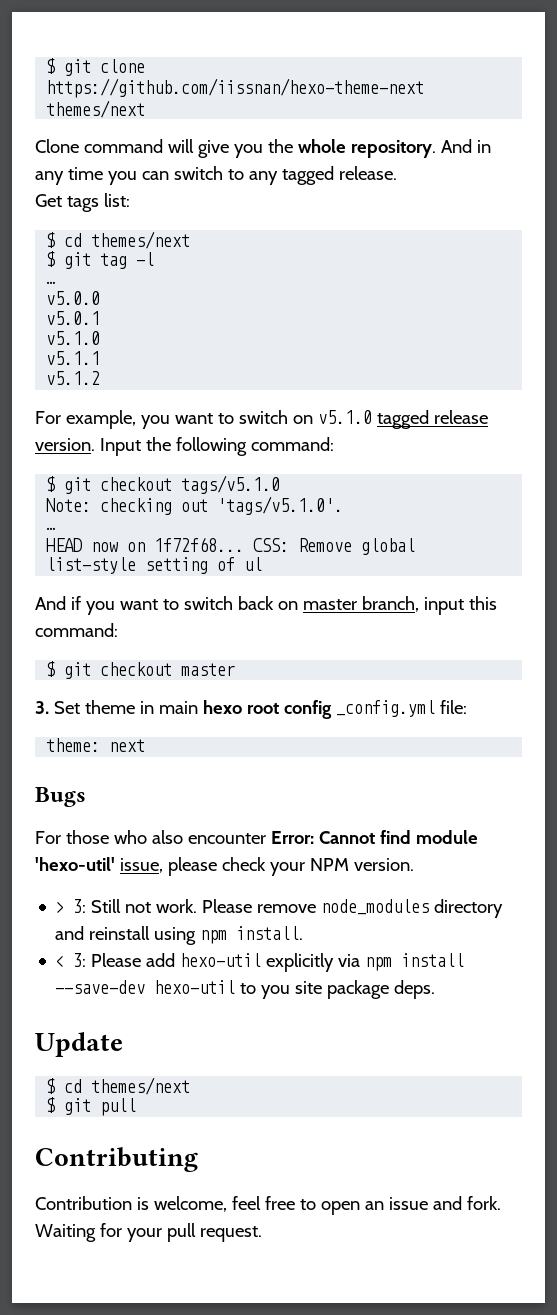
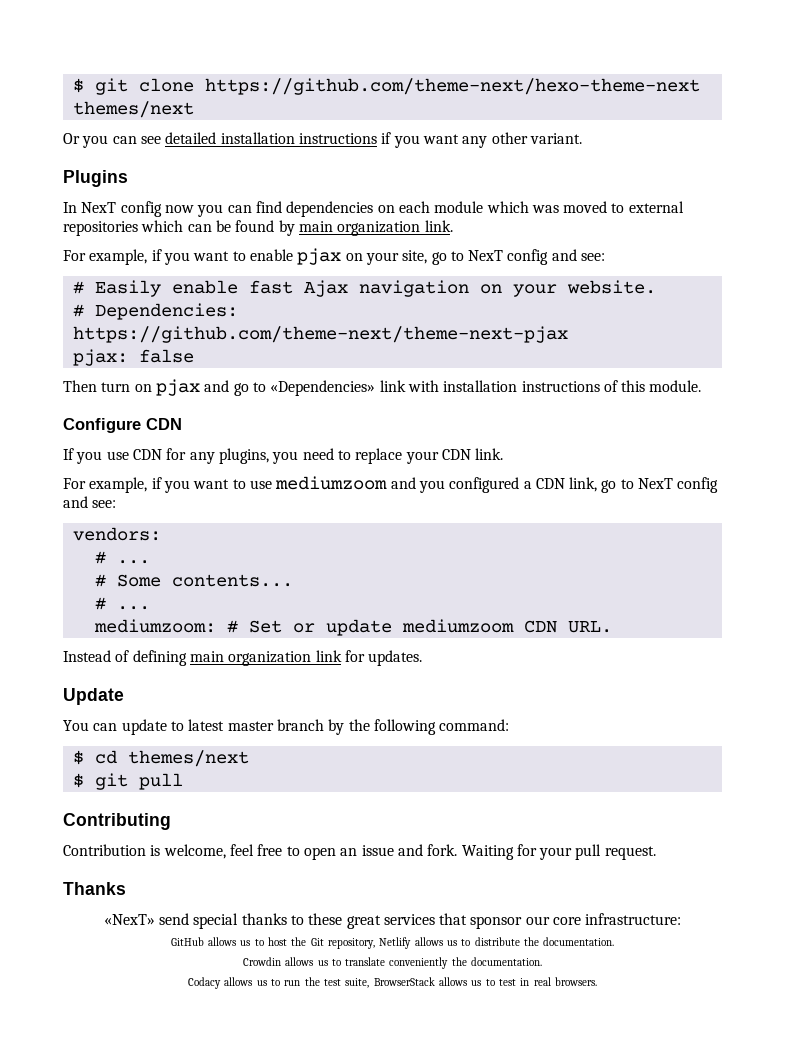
[46,78,425,98] [46,100,146,118] [35,139,491,158] [35,166,397,185] [35,193,130,212] [46,231,191,249] [46,251,155,269] [46,281,56,284] [46,291,101,305] [46,311,101,325] [46,331,101,345] [46,351,101,365] [46,371,101,385] [35,410,488,429] [35,437,334,456] [46,475,281,494] [46,496,344,515] [46,527,56,530] [46,537,416,555] [46,557,263,574] [35,596,497,615] [35,623,118,637] [46,661,236,679] [35,700,467,719] [46,738,146,752] [35,787,86,807] [35,830,478,844] [35,857,414,876] [55,899,504,918] [55,926,304,945] [55,953,465,972] [55,980,436,999] [35,1032,123,1057] https://github.com/iissnan/hexo-theme-next themes/next // Clone command will give you the whole repository. And in any time you can switch to any tagged release. // Get tags list: // $ cd themes/next // $ git tag -l // … // v5.0.0 // v5.0.1 // v5.1.0 // v5.1.1 // v5.1.2 // For example, you want to switch on v5.1.0 tagged release version. Input the following command: // $ git checkout tags/v5.1.0 // Note: checking out 'tags/v5.1.0'. // … // HEAD now on 1f72f68... CSS: Remove global list-style setting of ul // And if you want to switch back on master branch, input this command: // $ git checkout master // 3. Set theme in main hexo root config _config.yml file: // theme: next // Bugs // For those who also encounter Error: Cannot find module 'hexo-util' issue, please check your NPM version. // > 3: Still not work. Please remove node_modules directory and reinstall using npm install. // < 3: Please add hexo-util explicitly via npm install --save-dev hexo-util to you site package deps. // Update -> [204,78,700,95] [72,101,194,118] [63,132,582,148] [63,170,128,187] [63,201,684,217] [63,220,453,236] [63,248,606,265] [72,280,656,297] [72,303,238,320] [72,326,568,343] [72,349,194,366] [63,379,702,396] [63,418,182,433] [63,448,504,464] [63,476,719,493] [63,496,117,508] [72,527,161,541] [94,551,150,564] [94,574,293,587] [94,597,150,610] [93,619,612,636] [63,650,423,666] [63,688,124,705] [63,719,510,735] https://github.com/theme-next/hexo-theme-next themes/next // Or you can see detailed installation instructions if you want any other variant. // Plugins // In NexT config now you can find dependencies on each module which was moved to external repositories which can be found by main organization link. // For example, if you want to enable pjax on your site, go to NexT config and see: // # Easily enable fast Ajax navigation on your website. // # Dependencies: https://github.com/theme-next/theme-next-pjax // pjax: false // Then turn on pjax and go to «Dependencies» link with installation instructions of this module. // Configure CDN // If you use CDN for any plugins, you need to replace your CDN link. // For example, if you want to use mediumzoom and you configured a CDN link, go to NexT config and see: // vendors: // # ... // # Some contents... // # ... // mediumzoom: # Set or update mediumzoom CDN URL. // Instead of defining main organization link for updates. // Update // You can update to latest master branch by the following command:
(262, 1234) none -> [63,882,126,895] [103,913,682,929] [170,937,615,949] [242,957,543,969] [188,977,597,989] // Thanks // «NexT» send special thanks to these great services that sponsor our core infrastructure: // GitHub allows us to host the Git repository, Netlify allows us to distribute the documentation. // Crowdin allows us to translate conveniently the documentation. // Codacy allows us to run the test suite, BrowserStack allows us to test in real browsers.

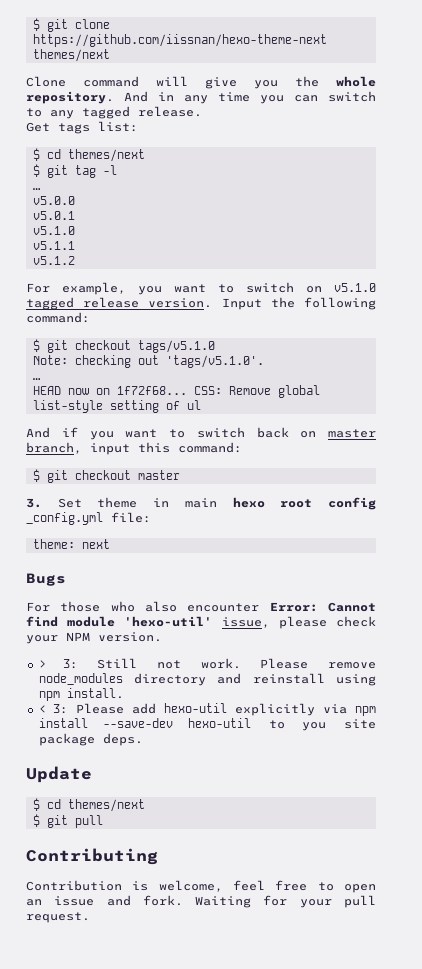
[204,78,700,95] [72,101,194,118] [63,132,582,148] [63,170,128,187] [63,201,684,217] [63,220,453,236] [63,248,606,265] [72,280,656,297] [72,303,238,320] [72,326,568,343] [72,349,194,366] [63,379,702,396] [63,418,182,433] [63,448,504,464] [63,476,719,493] [63,496,117,508] [72,527,161,541] [94,551,150,564] [94,574,293,587] [94,597,150,610] [93,619,612,636] [63,650,423,666] [63,688,124,705] [63,719,510,735] https://github.com/theme-next/hexo-theme-next themes/next // Or you can see detailed installation instructions if you want any other variant. // Plugins // In NexT config now you can find dependencies on each module which was moved to external repositories which can be found by main organization link. // For example, if you want to enable pjax on your site, go to NexT config and see: // # Easily enable fast Ajax navigation on your website. // # Dependencies: https://github.com/theme-next/theme-next-pjax // pjax: false // Then turn on pjax and go to «Dependencies» link with installation instructions of this module. // Configure CDN // If you use CDN for any plugins, you need to replace your CDN link. // For example, if you want to use mediumzoom and you configured a CDN link, go to NexT config and see: // vendors: // # ... // # Some contents... // # ... // mediumzoom: # Set or update mediumzoom CDN URL. // Instead of defining main organization link for updates. // Update // You can update to latest master branch by the following command: -> [32,34,327,47] [32,49,110,62] [26,76,376,89] [26,91,376,104] [26,106,202,119] [26,121,138,134] [32,148,145,162] [32,164,117,178] [32,188,40,190] [32,196,75,205] [32,211,75,220] [32,226,75,235] [32,241,75,250] [32,256,75,265] [26,282,376,295] [26,297,376,310] [26,312,90,323] [32,339,215,353] [32,355,264,368] [32,378,40,380] [32,385,320,398] [32,400,201,413] [26,427,376,440] [26,442,242,455] [32,469,180,483] [26,497,377,510] [26,512,151,525] [32,539,110,549] [26,573,66,586] [26,601,376,612] [26,616,376,629] [26,632,162,644] [38,658,376,669] [38,673,376,686] [38,688,124,701] [38,703,377,716] [38,718,376,731] [38,733,143,746] [26,766,92,783] https://github.com/iissnan/hexo-theme-next themes/next // Clone command will give you the whole repository. And in any time you can switch to any tagged release. // Get tags list: // $ cd themes/next // $ git tag -l // … // v5.0.0 // v5.0.1 // v5.1.0 // v5.1.1 // v5.1.2 // For example, you want to switch on v5.1.0 tagged release version. Input the following command: // $ git checkout tags/v5.1.0 // Note: checking out 'tags/v5.1.0'. // … // HEAD now on 1f72f68... CSS: Remove global list-style setting of ul // And if you want to switch back on master branch, input this command: // $ git checkout master // 3. Set theme in main hexo root config _config.yml file: // theme: next // Bugs // For those who also encounter Error: Cannot find module 'hexo-util' issue, please check your NPM version. // > 3: Still not work. Please remove node_modules directory and reinstall using npm install. // < 3: Please add hexo-util explicitly via npm install --save-dev hexo-util to you site package deps. // Update
[63,882,126,895] [103,913,682,929] [170,937,615,949] [242,957,543,969] [188,977,597,989] // Thanks // «NexT» send special thanks to these great services that sponsor our core infrastructure: // GitHub allows us to host the Git repository, Netlify allows us to distribute the documentation. // Crowdin allows us to translate conveniently the documentation. // Codacy allows us to run the test suite, BrowserStack allows us to test in real browsers. -> (90, 917) none

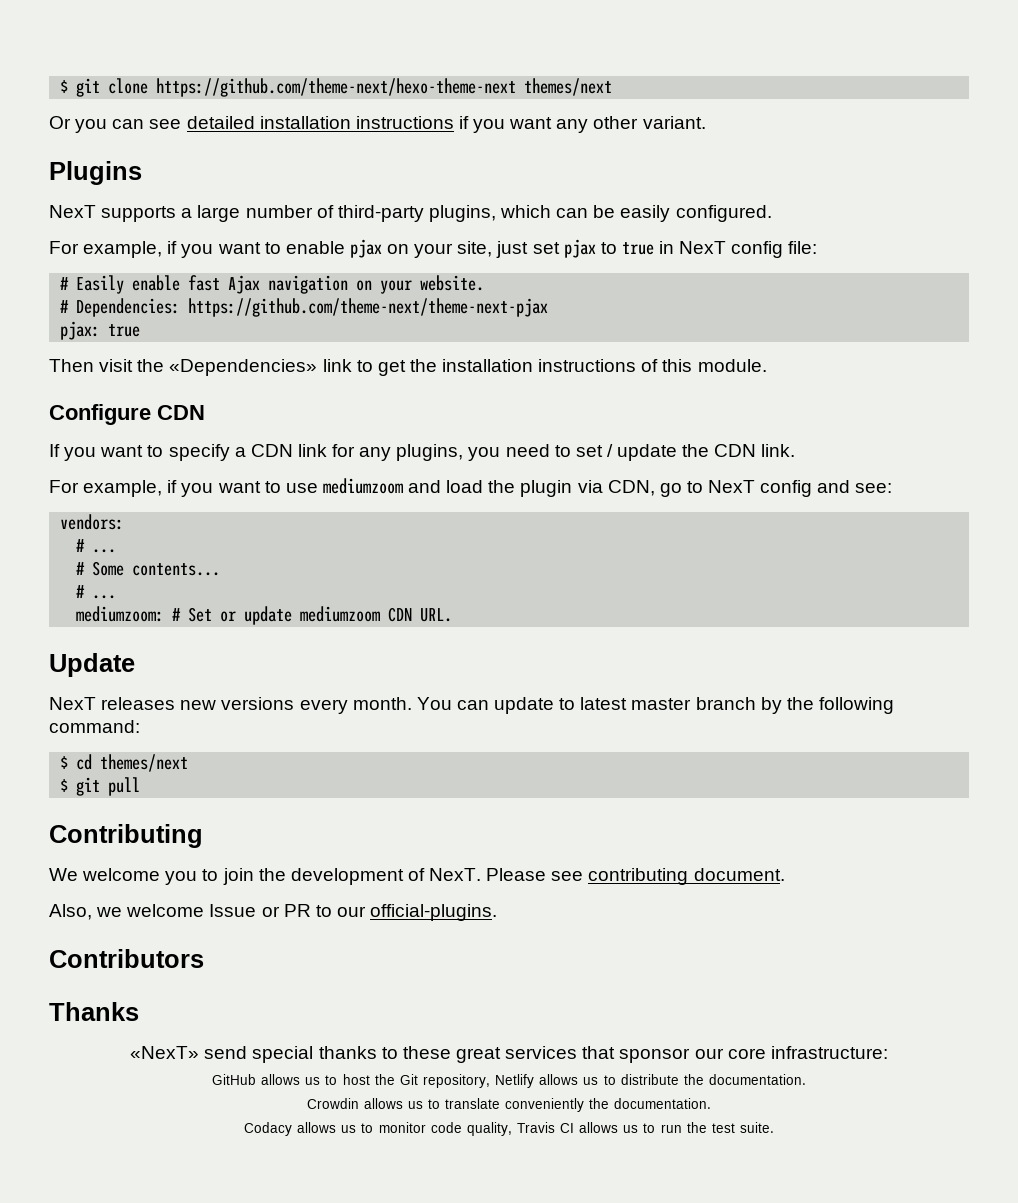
[32,34,327,47] [32,49,110,62] [26,76,376,89] [26,91,376,104] [26,106,202,119] [26,121,138,134] [32,148,145,162] [32,164,117,178] [32,188,40,190] [32,196,75,205] [32,211,75,220] [32,226,75,235] [32,241,75,250] [32,256,75,265] [26,282,376,295] [26,297,376,310] [26,312,90,323] [32,339,215,353] [32,355,264,368] [32,378,40,380] [32,385,320,398] [32,400,201,413] [26,427,376,440] [26,442,242,455] [32,469,180,483] [26,497,377,510] [26,512,151,525] [32,539,110,549] [26,573,66,586] [26,601,376,612] [26,616,376,629] [26,632,162,644] [38,658,376,669] [38,673,376,686] [38,688,124,701] [38,703,377,716] [38,718,376,731] [38,733,143,746] [26,766,92,783] https://github.com/iissnan/hexo-theme-next themes/next // Clone command will give you the whole repository. And in any time you can switch to any tagged release. // Get tags list: // $ cd themes/next // $ git tag -l // … // v5.0.0 // v5.0.1 // v5.1.0 // v5.1.1 // v5.1.2 // For example, you want to switch on v5.1.0 tagged release version. Input the following command: // $ git checkout tags/v5.1.0 // Note: checking out 'tags/v5.1.0'. // … // HEAD now on 1f72f68... CSS: Remove global list-style setting of ul // And if you want to switch back on master branch, input this command: // $ git checkout master // 3. Set theme in main hexo root config _config.yml file: // theme: next // Bugs // For those who also encounter Error: Cannot find module 'hexo-util' issue, please check your NPM version. // > 3: Still not work. Please remove node_modules directory and reinstall using npm install. // < 3: Please add hexo-util explicitly via npm install --save-dev hexo-util to you site package deps. // Update -> [156,78,613,97] [49,116,706,133] [49,161,142,185] [49,205,772,222] [49,239,818,258] [60,275,485,294] [60,298,549,317] [60,321,141,340] [49,359,767,376] [49,404,205,425] [49,444,796,461] [49,478,893,497] [60,514,125,530] [76,539,117,553] [76,561,221,576] [76,585,117,599] [76,606,453,625] [49,653,135,677] [49,697,894,714] [49,720,140,733] https://github.com/theme-next/hexo-theme-next themes/next // Or you can see detailed installation instructions if you want any other variant. // Plugins // NexT supports a large number of third-party plugins, which can be easily configured. // For example, if you want to enable pjax on your site, just set pjax to true in NexT config file: // # Easily enable fast Ajax navigation on your website. // # Dependencies: https://github.com/theme-next/theme-next-pjax // pjax: true // Then visit the «Dependencies» link to get the installation instructions of this module. // Configure CDN // If you want to specify a CDN link for any plugins, you need to set / update the CDN link. // For example, if you want to use mediumzoom and load the plugin via CDN, go to NexT config and see: // vendors: // # ... // # Some contents... // # ... // mediumzoom: # Set or update mediumzoom CDN URL. // Update // NexT releases new versions every month. You can update to latest master branch by the following command:
[26,880,376,893] [26,895,376,908] [26,912,90,923] Contribution is welcome, feel free to open an issue and fork. Waiting for your pull request. -> [49,868,785,885] [49,904,498,921] [49,949,204,968] [49,1002,139,1021] [130,1046,888,1063] [212,1074,806,1088] [306,1098,712,1112] [244,1122,774,1136] We welcome you to join the development of NexT. Please see contributing document. // Also, we welcome Issue or PR to our official-plugins. // Contributors // Thanks // «NexT» send special thanks to these great services that sponsor our core infrastructure: // GitHub allows us to host the Git repository, Netlify allows us to distribute the documentation. // Crowdin allows us to translate conveniently the documentation. // Codacy allows us to monitor code quality, Travis CI allows us to run the test suite.

